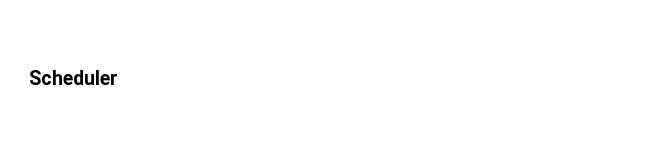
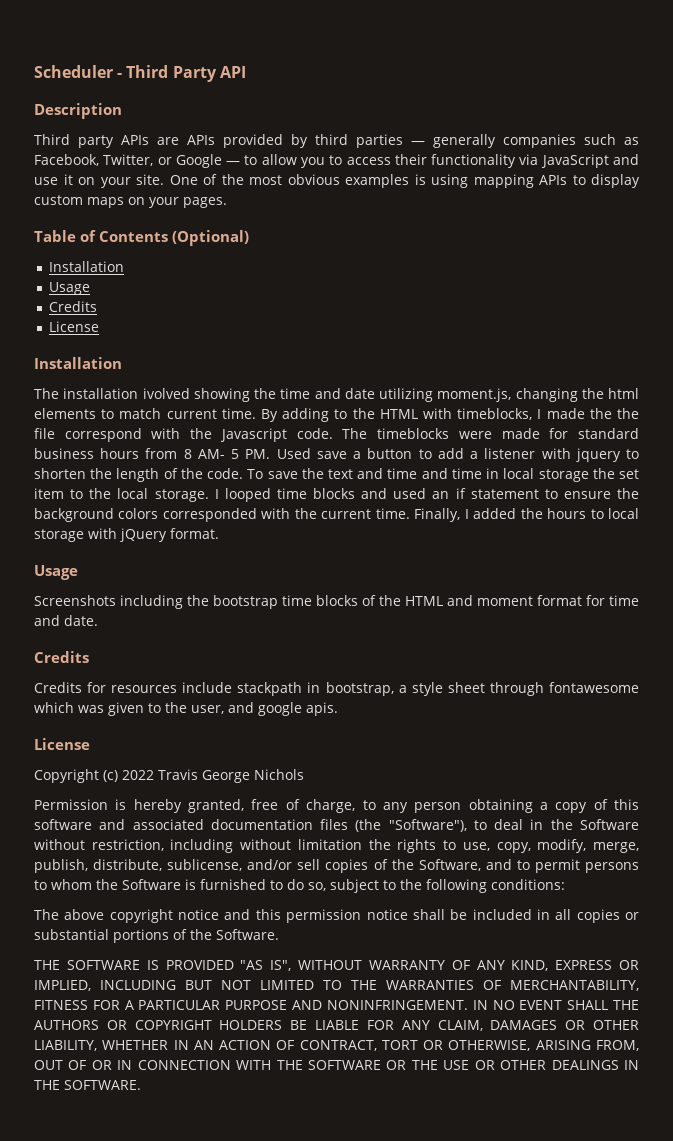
(118, 77) none -> [117,65,246,82] [34,103,122,119] [34,134,639,148] [34,154,639,168] [34,174,640,188] [34,195,227,208] [34,230,250,246] [48,261,124,272] [48,282,90,295] [48,301,97,312] [48,321,99,332] [34,357,122,369] [34,388,639,402] [34,408,639,422] [34,428,640,442] [34,448,640,462] [34,468,639,482] [34,488,639,502] [34,508,639,522] [34,528,219,542] [34,565,78,580] [34,595,639,609] [34,615,98,626] [34,651,89,663] [34,682,639,696] [34,702,338,716] [34,738,90,750] [34,769,304,783] [34,799,639,813] [34,819,639,832] [34,839,640,853] [34,859,639,873] [34,879,565,893] [34,909,639,923] [34,929,279,943] [34,960,639,971] [34,980,640,991] [34,1000,639,1010] [34,1020,639,1031] [34,1040,639,1051] [34,1060,640,1070] [34,1080,141,1090] - Third Party API // Description // Third party APIs are APIs provided by third parties — generally companies such as Facebook, Twitter, or Google — to allow you to access their functionality via JavaScript and use it on your site. One of the most obvious examples is using mapping APIs to display custom maps on your pages. // Table of Contents (Optional) // Installation // Usage // Credits // License // Installation // The installation ivolved showing the time and date utilizing moment.js, changing the html elements to match current time. By adding to the HTML with timeblocks, I made the the file correspond with the Javascript code. The timeblocks were made for standard business hours from 8 AM- 5 PM. Used save a button to add a listener with jquery to shorten the length of the code. To save the text and time and time in local storage the set item to the local storage. I looped time blocks and used an if statement to ensure the background colors corresponded with the current time. Finally, I added the hours to local storage with jQuery format. // Usage // Screenshots including the bootstrap time blocks of the HTML and moment format for time and date. // Credits // Credits for resources include stackpath in bootstrap, a style sheet through fontawesome which was given to the user, and google apis. // License // Copyright (c) 2022 Travis George Nichols // Permission is hereby granted, free of charge, to any person obtaining a copy of this software and associated documentation files (the "Software"), to deal in the Software without restriction, including without limitation the rights to use, copy, modify, merge, publish, distribute, sublicense, and/or sell copies of the Software, and to permit persons to whom the Software is furnished to do so, subject to the following conditions: // The above copyright notice and this permission notice shall be included in all copies or substantial portions of the Software. // THE SOFTWARE IS PROVIDED "AS IS", WITHOUT WARRANTY OF ANY KIND, EXPRESS OR IMPLIED, INCLUDING BUT NOT LIMITED TO THE WARRANTIES OF MERCHANTABILITY, FITNESS FOR A PARTICULAR PURPOSE AND NONINFRINGEMENT. IN NO EVENT SHALL THE AUTHORS OR COPYRIGHT HOLDERS BE LIABLE FOR ANY CLAIM, DAMAGES OR OTHER LIABILITY, WHETHER IN AN ACTION OF CONTRACT, TORT OR OTHERWISE, ARISING FROM, OUT OF OR IN CONNECTION WITH THE SOFTWARE OR THE USE OR OTHER DEALINGS IN THE SOFTWARE.

